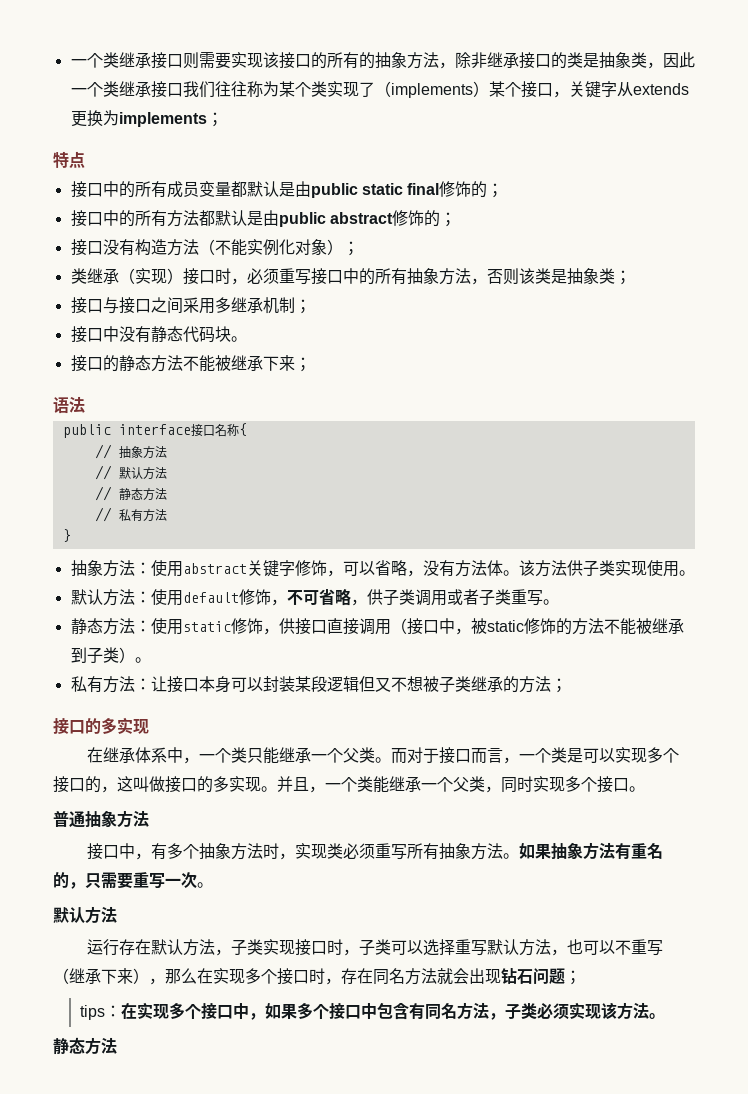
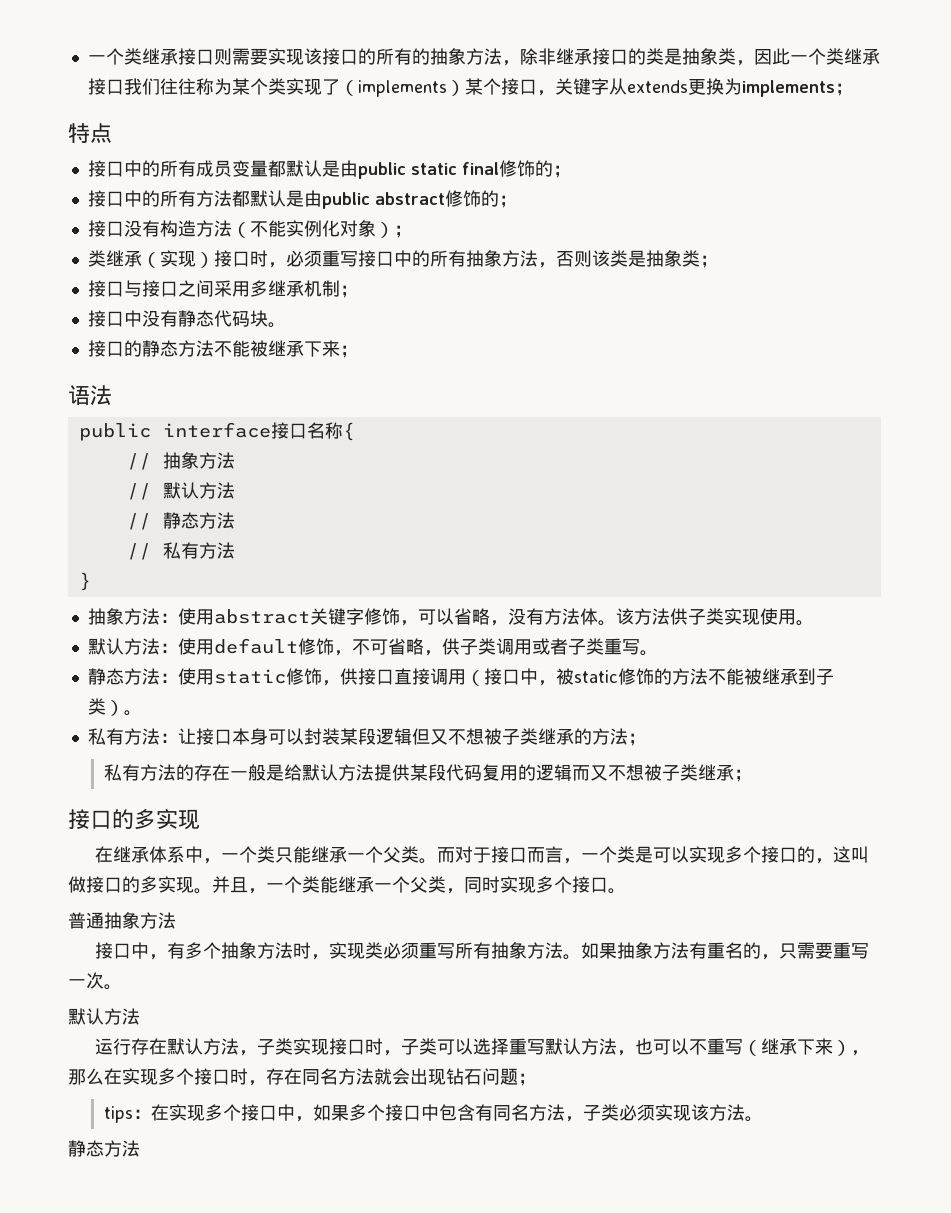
(567, 685) none -> [103,764,752,782] // 私有方法的存在一般是给默认方法提供某段代码复用的逻辑而又不想被子类继承；

